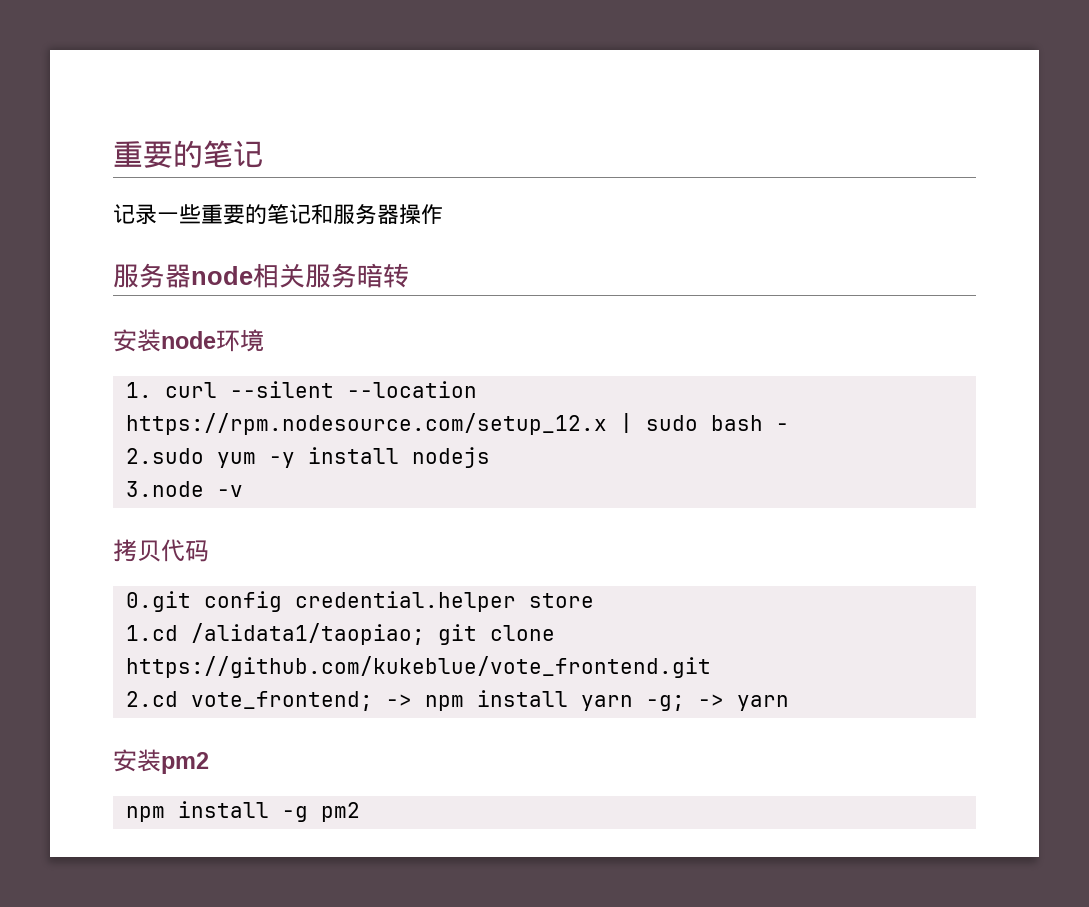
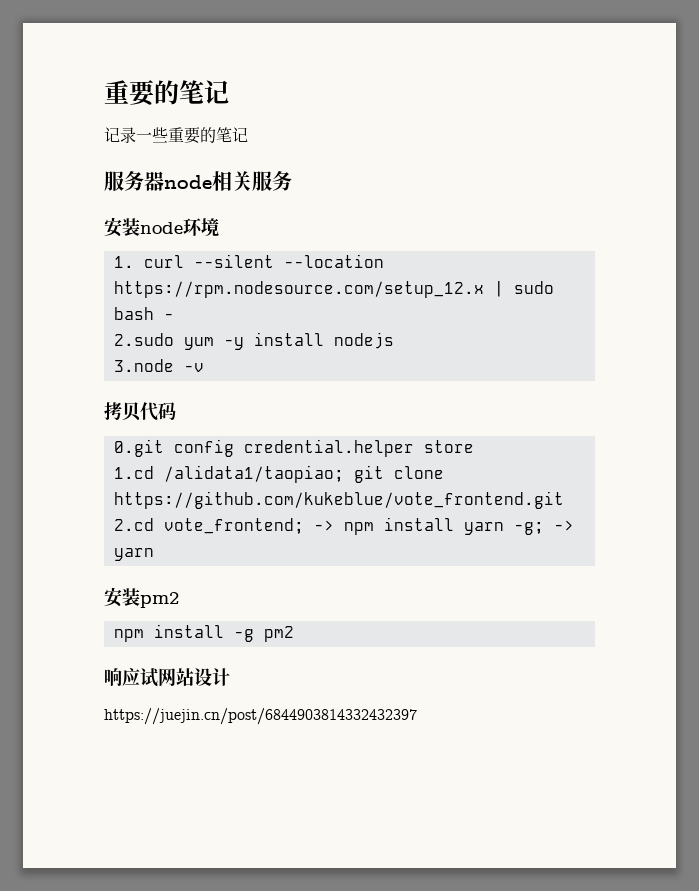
[311,204,443,225] 和服务器操作 -> (248, 134) none
[357,263,409,288] 暗转 -> (292, 181) none
(361, 812) none -> [104,668,230,687] [104,708,417,725] // 响应试网站设计 // https://juejin.cn/post/6844903814332432397

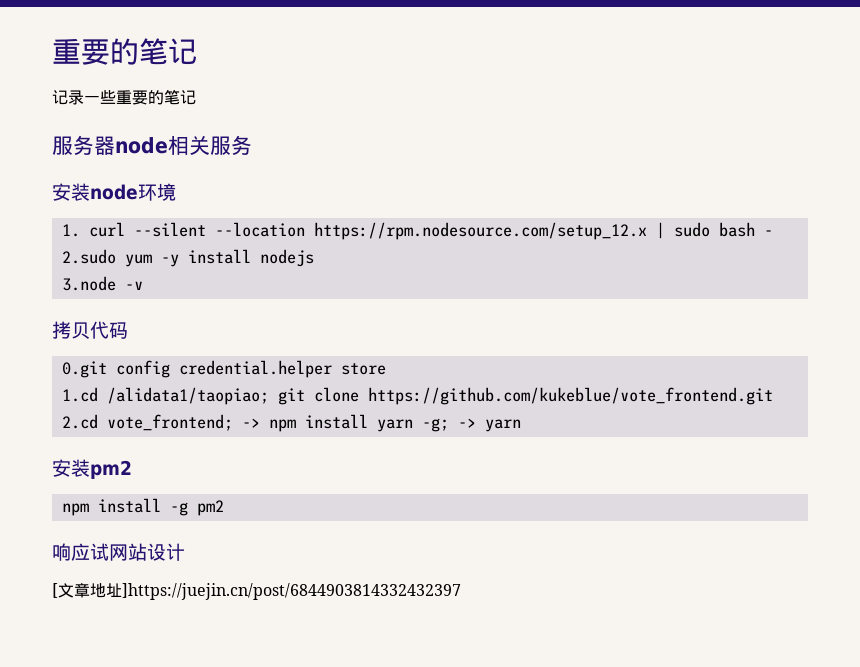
[104,708,417,725] https://juejin.cn/post/6844903814332432397 -> [52,583,461,600] [文章地址]https://juejin.cn/post/6844903814332432397

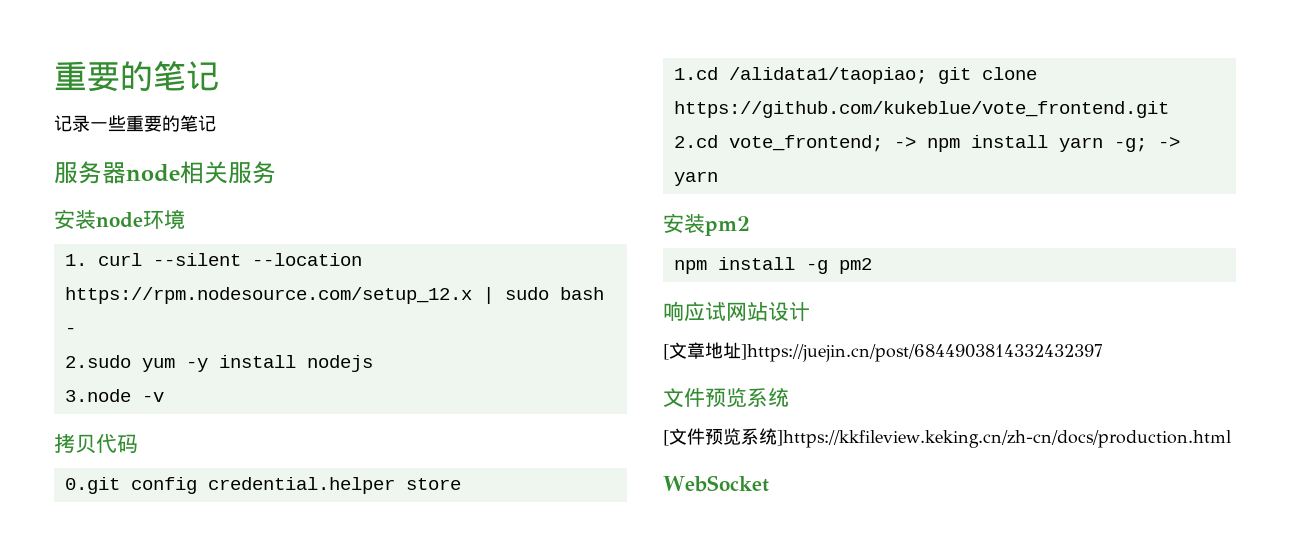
(461, 591) none -> [663,387,789,408] [663,428,1231,448] [663,475,769,492] // 文件预览系统 // [文件预览系统]https://kkfileview.keking.cn/zh-cn/docs/production.html // WebSocket

